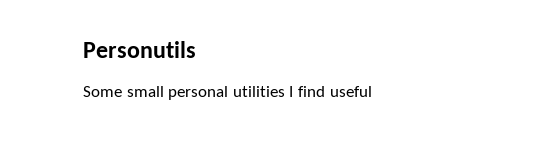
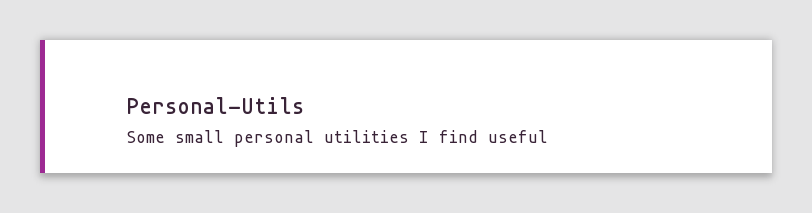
[83,41,196,58] Personutils -> [126,97,304,114] Personal-Utils

